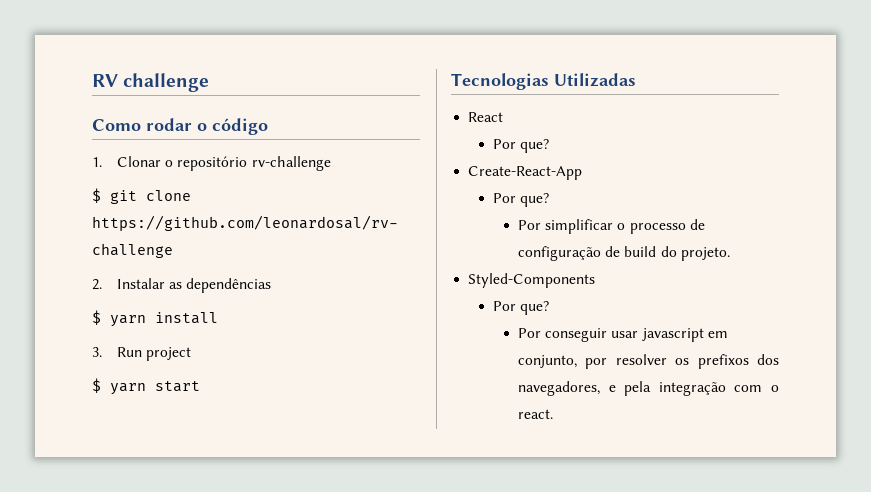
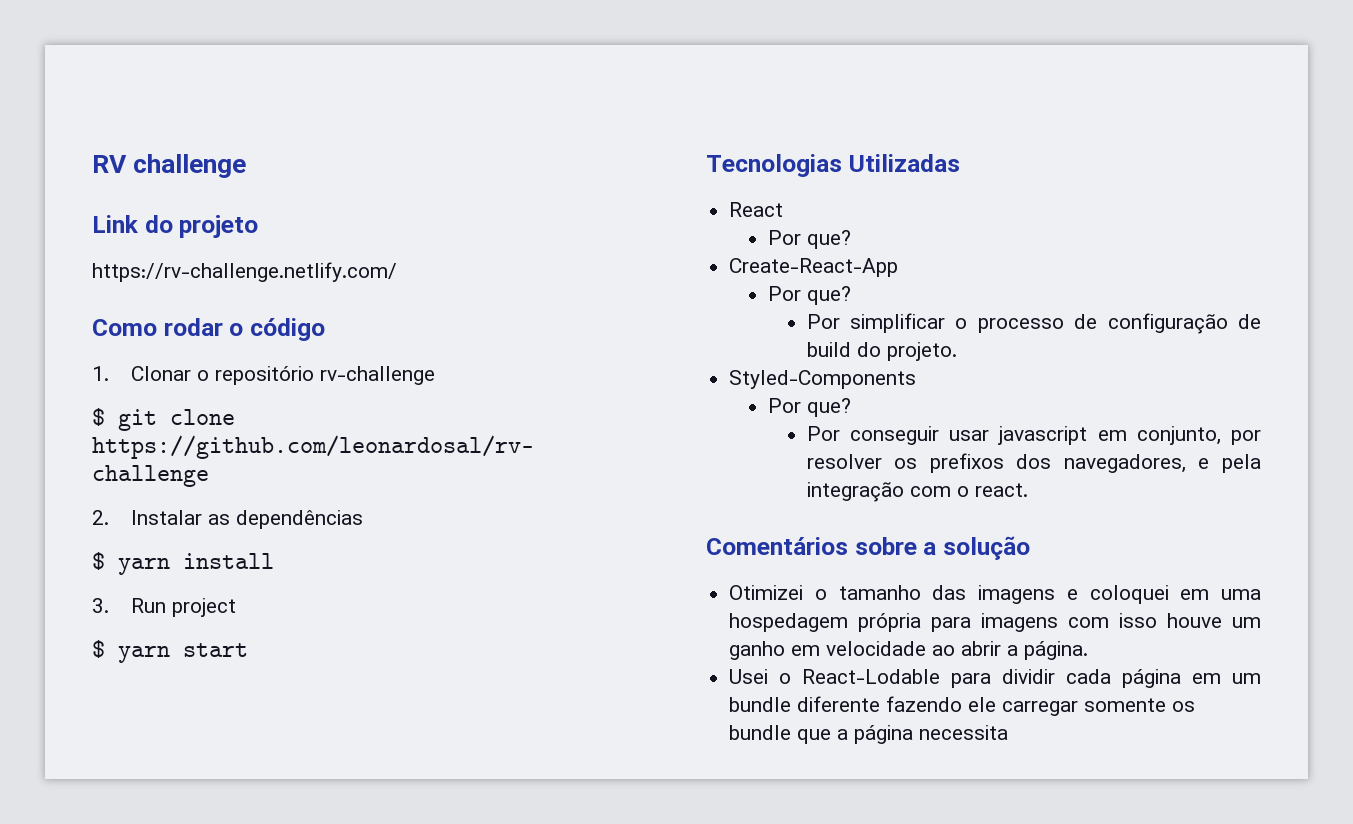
(210, 82) none -> [92,215,259,238] [92,262,397,282] // Link do projeto // https://rv-challenge.netlify.com/
(554, 414) none -> [706,536,1030,560] [729,585,1261,604] [729,613,1261,632] [729,641,1089,660] [729,669,1261,688] [729,696,1196,716] [729,725,1009,744] // Comentários sobre a solução // Otimizei o tamanho das imagens e coloquei em uma hospedagem própria para imagens com isso houve um ganho em velocidade ao abrir a página. // Usei o React-Lodable para dividir cada página em um bundle diferente fazendo ele carregar somente os bundle que a página necessita

